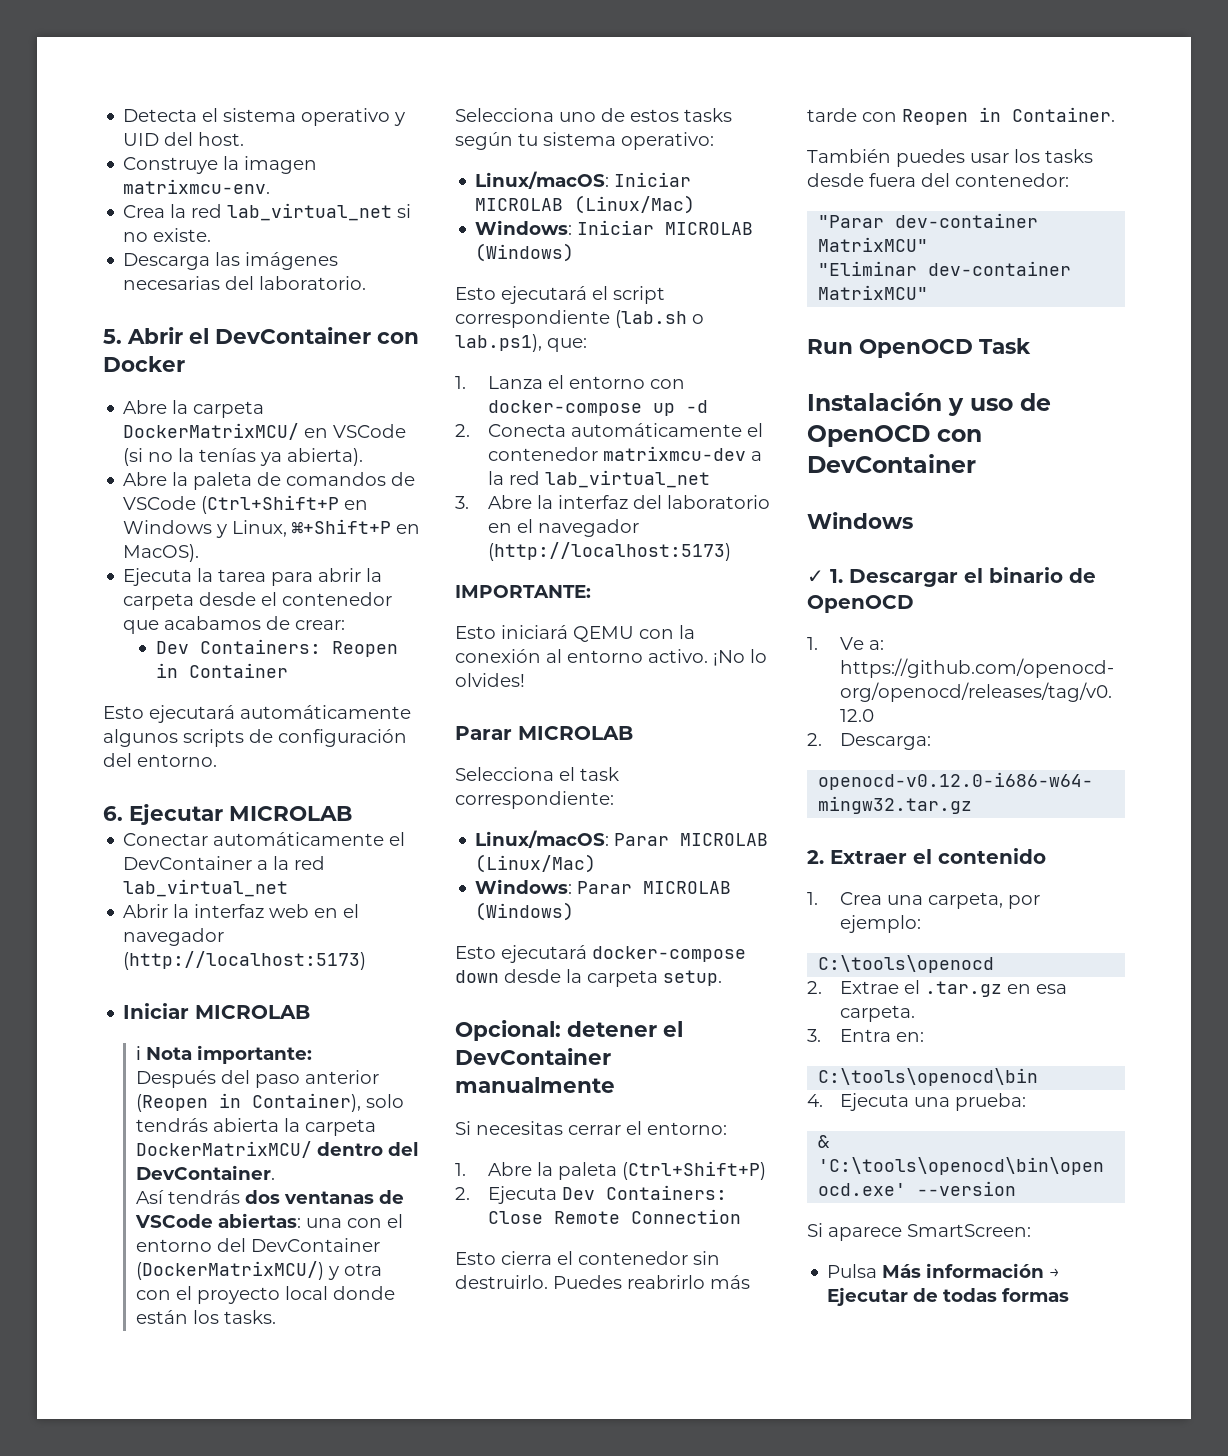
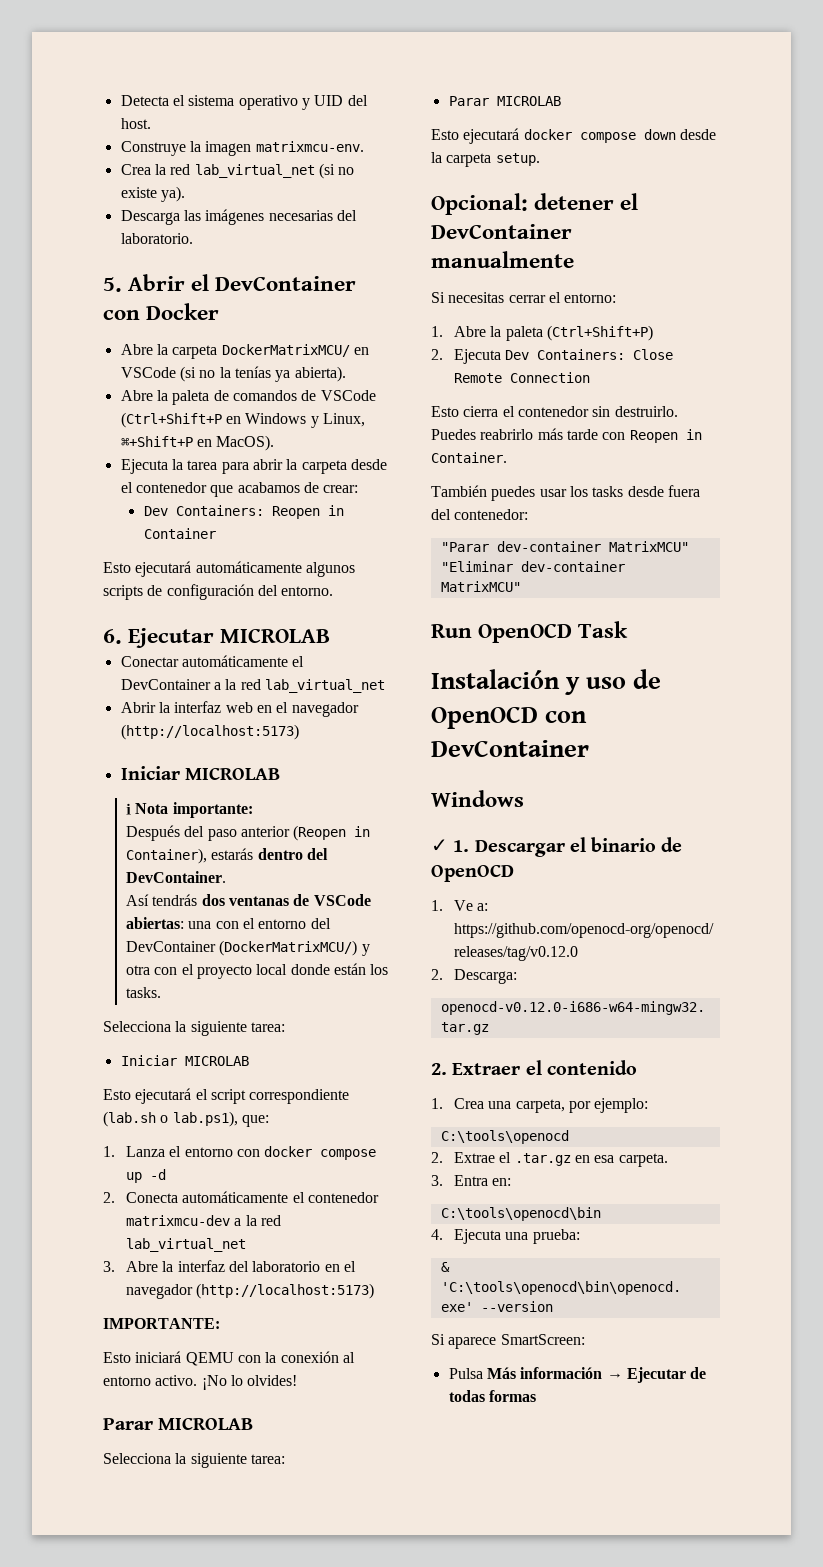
[397,204,412,218] [123,228,212,242] si no existe. -> [318,163,355,179] [120,186,185,202] (si no existe ya).
[365,1094,404,1108] [135,1118,376,1136] [135,1141,312,1158] solo tendrás abierta la carpeta DockerMatrixMCU/ -> [211,848,254,860] estarás
[559,108,732,122] [455,132,714,150] [475,171,692,189] [475,195,696,214] [475,220,754,235] [475,243,575,262] uno de estos tasks según tu sistema operativo: // Linux/macOS: Iniciar MICROLAB (Linux/Mac) // Windows: Iniciar MICROLAB (Windows) -> [175,1021,285,1036] [120,1055,249,1066] la siguiente tarea: // Iniciar MICROLAB
[487,400,642,416] docker-compose -> [264,1146,377,1160] docker compose
[559,767,619,781] [455,791,614,809] [475,830,769,848] [475,854,597,873] [475,879,732,894] [475,902,575,921] [455,945,746,963] el task correspondiente: // Linux/macOS: Parar MICROLAB (Linux/Mac) // Windows: Parar MICROLAB (Windows) // Esto ejecutará docker-compose -> [175,1453,285,1468] [448,96,561,106] [431,128,636,144] la siguiente tarea: // Parar MICROLAB // Esto ejecutará docker compose

